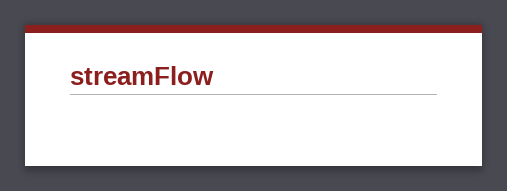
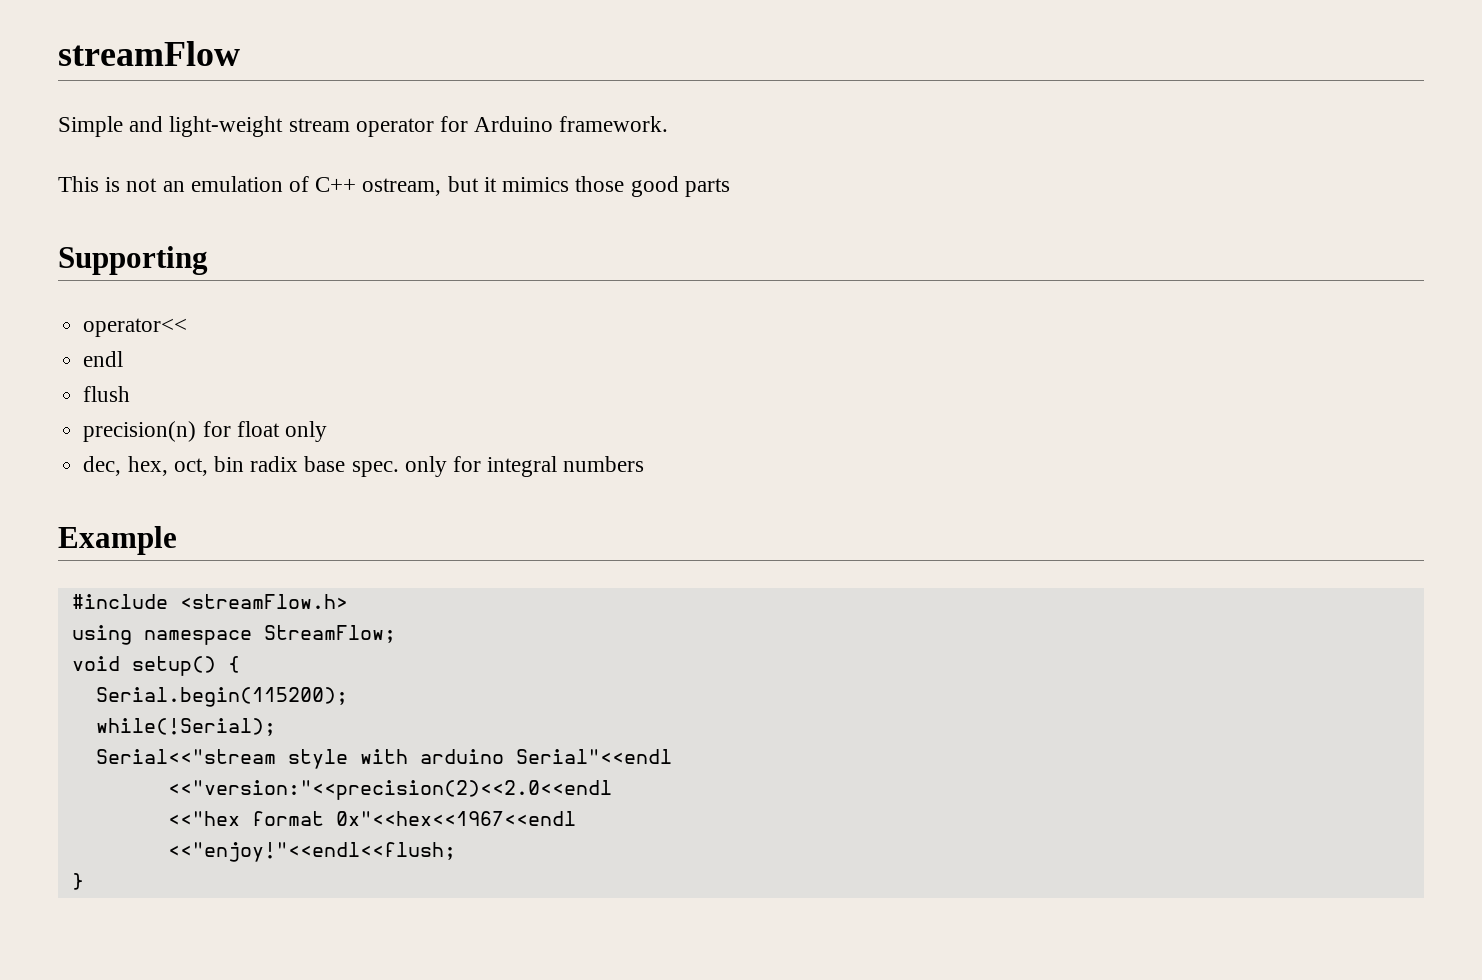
(214, 75) none -> [58,116,669,137] [58,176,730,197] [58,246,208,275] [83,318,188,337] [83,351,124,367] [83,386,131,402] [83,421,327,442] [83,456,645,477] [58,526,177,555] [71,594,348,609] [71,625,396,645] [71,656,240,676] [95,687,348,707] [95,718,276,736] [95,749,672,769] [167,780,612,800] [167,811,576,826] [167,842,456,862] [71,873,84,890] // Simple and light-weight stream operator for Arduino framework. // This is not an emulation of C++ ostream, but it mimics those good parts // Supporting // operator<< // endl // flush // precision(n) for float only // dec, hex, oct, bin radix base spec. only for integral numbers // Example // #include <streamFlow.h> // using namespace StreamFlow; // void setup() { // Serial.begin(115200); // while(!Serial); // Serial<<"stream style with arduino Serial"<<endl // <<"version:"<<precision(2)<<2.0<<endl // <<"hex format 0x"<<hex<<1967<<endl // <<"enjoy!"<<endl<<flush; // }

